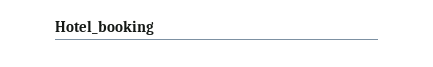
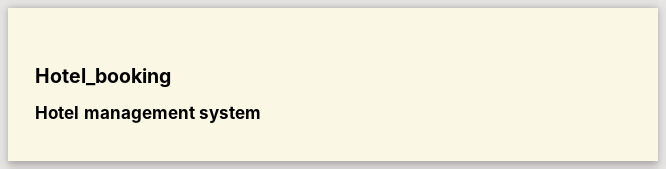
(154, 27) none -> [35,106,262,123] // Hotel management system

